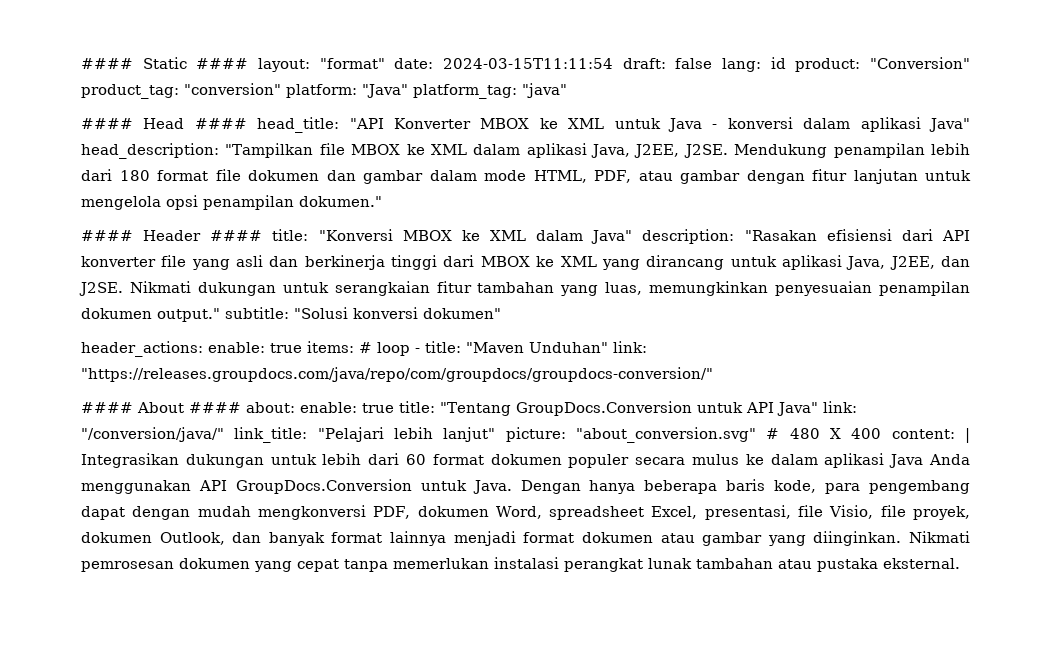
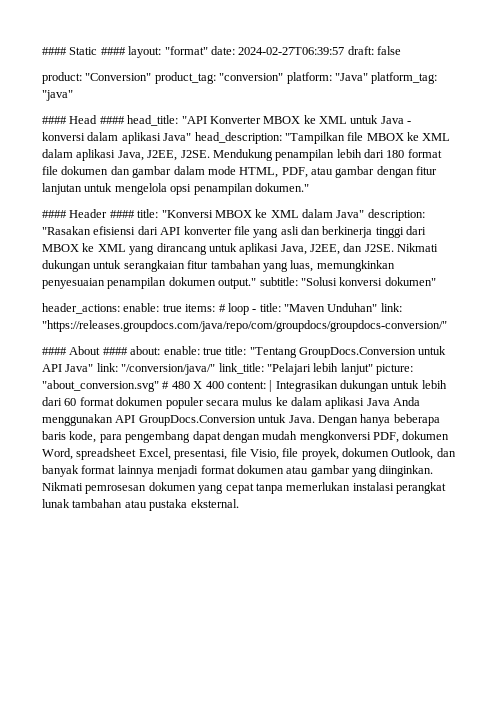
[443,58,613,69] 2024-03-15T11:11:54 -> [238,47,345,55] 2024-02-27T06:39:57
[721,57,786,72] lang: id -> (401, 50) //

